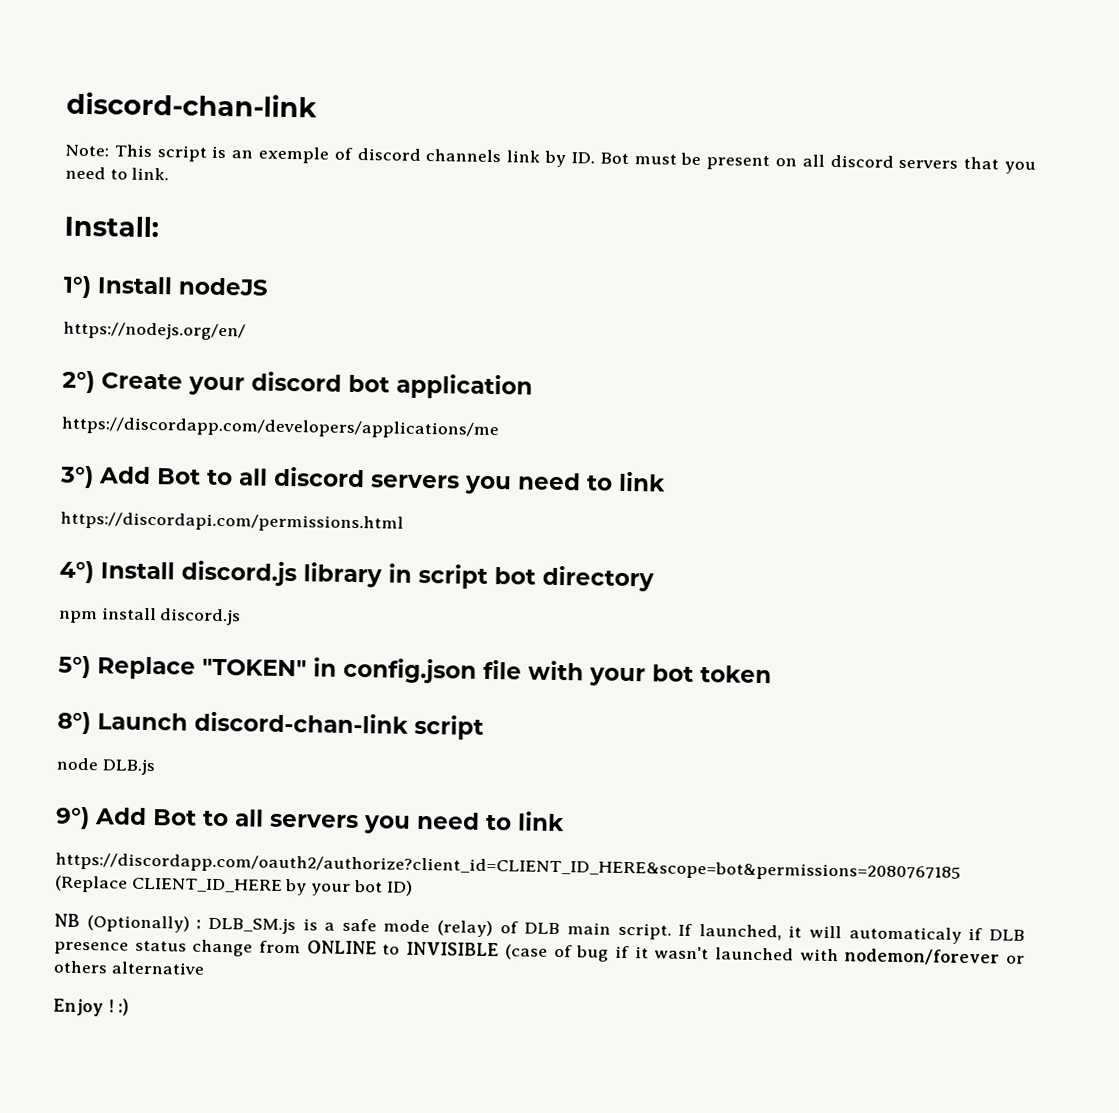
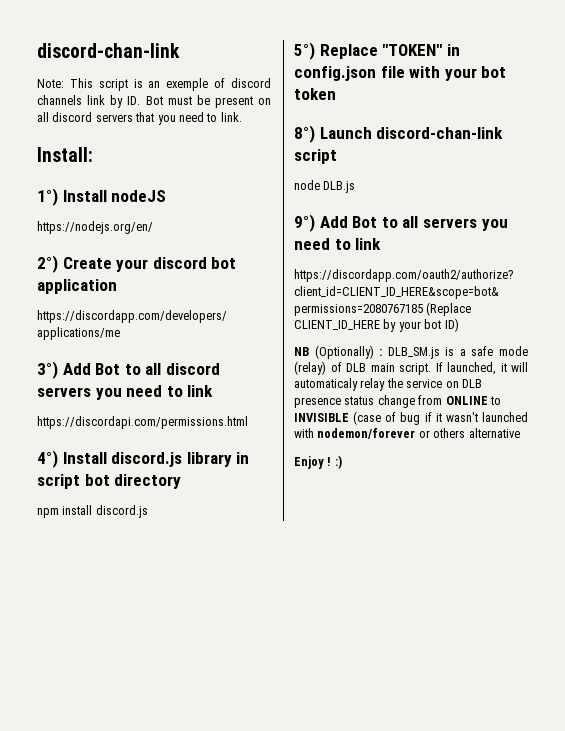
[968,928,984,941] if -> [360,378,459,391] relay the service on

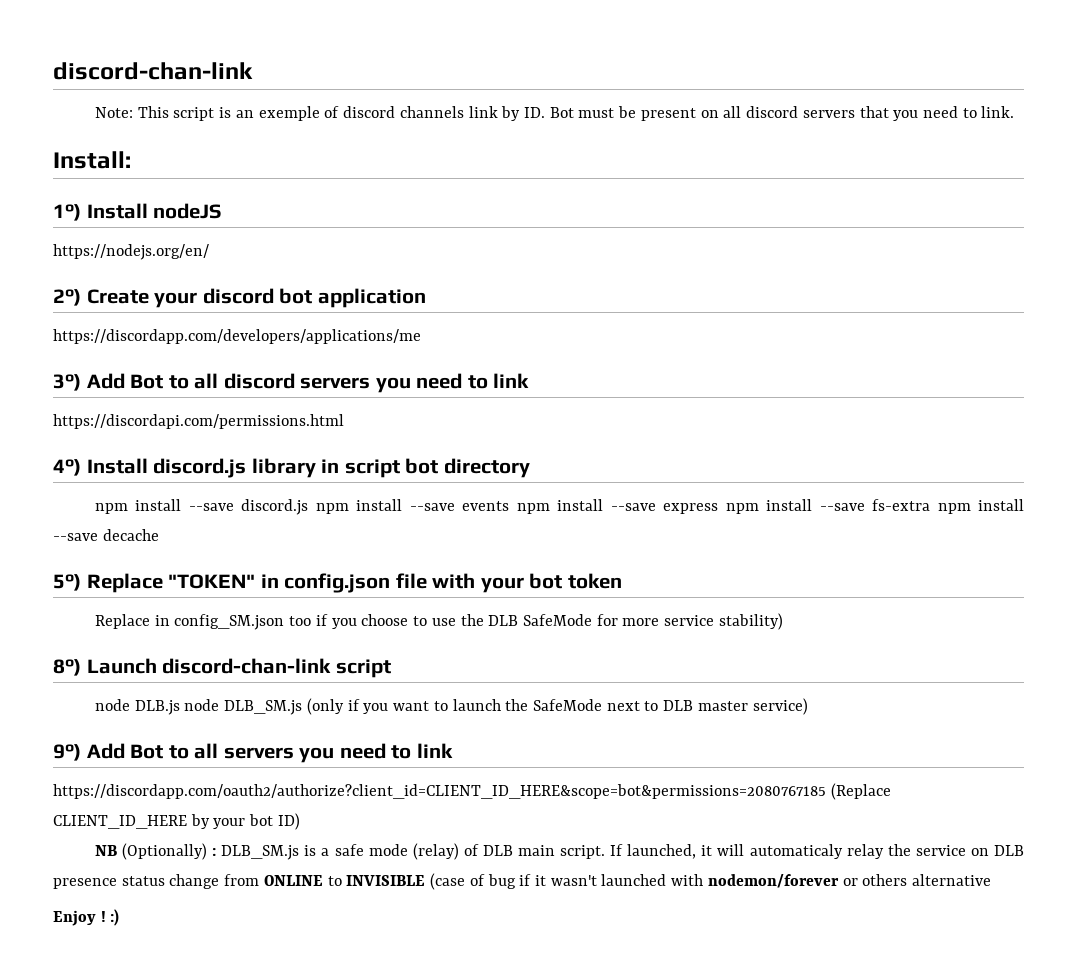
[95,505,148,518] discord.js -> [188,499,1025,515] [53,529,159,541] --save discord.js npm install --save events npm install --save express npm install --save fs-extra npm install --save decache
(336, 94) none -> [95,613,783,630] // Replace in config_SM.json too if you choose to use the DLB SafeMode for more service stability)
(356, 187) none -> [184,698,808,715] node DLB_SM.js (only if you want to launch the SafeMode next to DLB master service)

